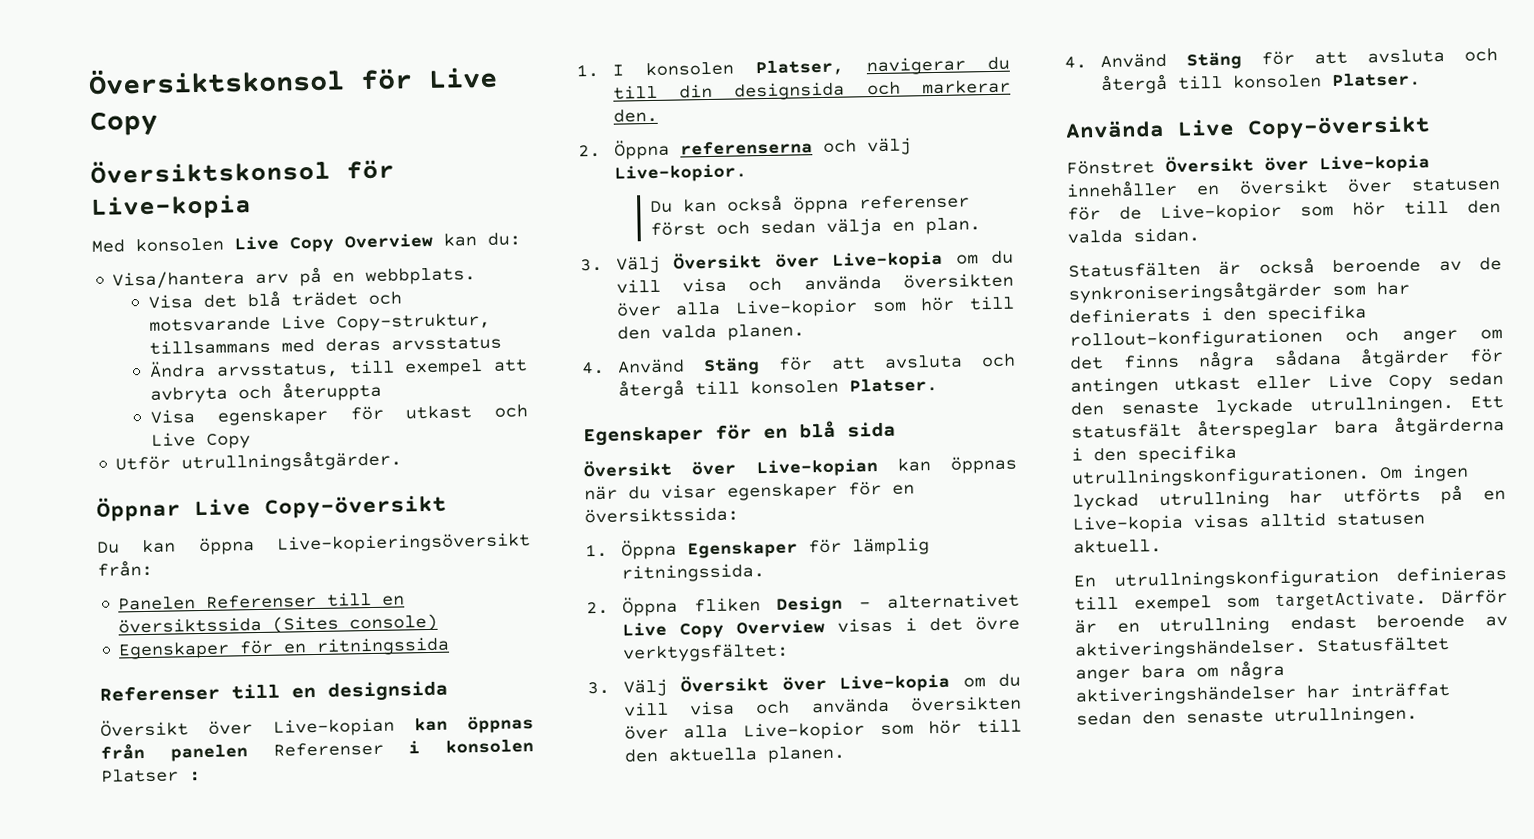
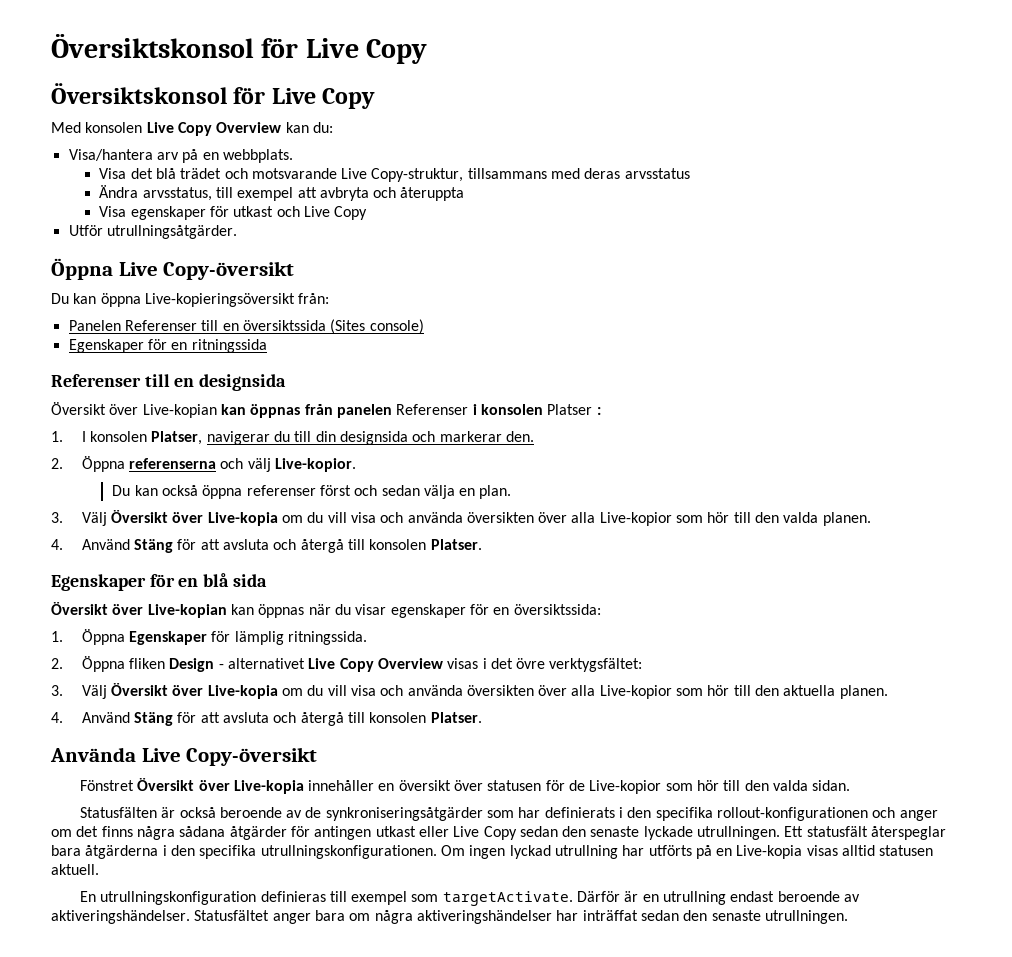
[90,194,252,220] Live-kopia -> [271,88,376,109] Live Copy
[96,496,181,522] Öppnar -> [51,258,113,280] Öppna

